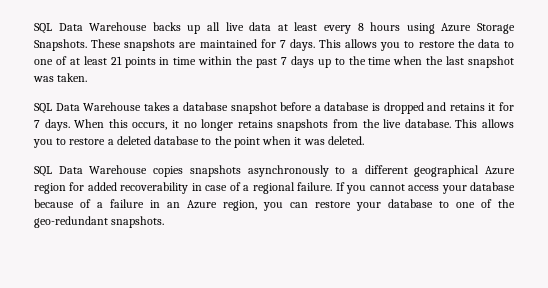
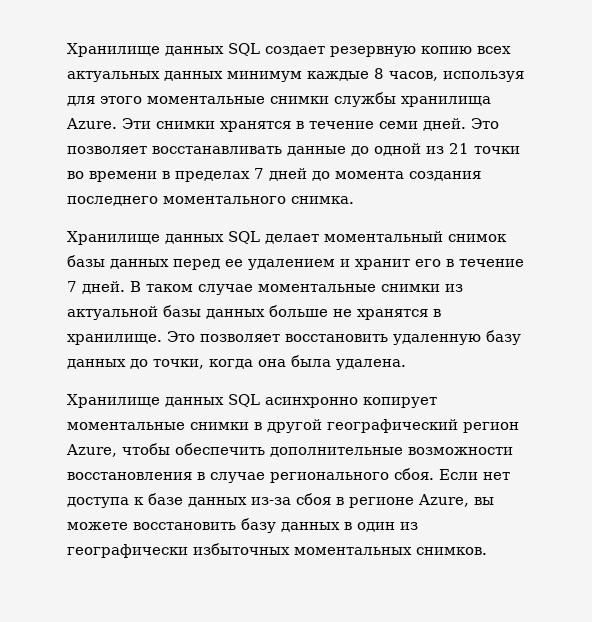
[34,22,516,34] [34,39,514,51] [34,56,514,68] [33,73,88,82] [34,102,515,114] [34,119,515,131] [33,136,364,148] [34,165,515,177] [34,182,515,194] [34,199,515,211] [34,216,165,228] SQL Data Warehouse backs up all live data at least every 8 hours using Azure Storage Snapshots. These snapshots are maintained for 7 days. This allows you to restore the data to one of at least 21 points in time within the past 7 days up to the time when the last snapshot was taken. // SQL Data Warehouse takes a database snapshot before a database is dropped and retains it for 7 days. When this occurs, it no longer retains snapshots from the live database. This allows you to restore a deleted database to the point when it was deleted. // SQL Data Warehouse copies snapshots asynchronously to a different geographical Azure region for added recoverability in case of a regional failure. If you cannot access your database because of a failure in an Azure region, you can restore your database to one of the geo-redundant snapshots. -> [67,43,511,57] [67,68,524,82] [67,92,491,107] [66,118,499,132] [67,143,520,156] [67,168,481,182] [67,196,354,206] [67,231,507,245] [67,255,524,270] [67,281,463,295] [67,305,441,320] [67,330,521,345] [67,355,406,370] [67,394,437,408] [67,419,519,433] [66,443,513,457] [67,468,510,483] [67,493,494,508] [67,518,418,533] [67,543,487,558] Хранилище данных SQL создает резервную копию всех актуальных данных минимум каждые 8 часов, используя для этого моментальные снимки службы хранилища Azure. Эти снимки хранятся в течение семи дней. Это позволяет восстанавливать данные до одной из 21 точки во времени в пределах 7 дней до момента создания последнего моментального снимка. // Хранилище данных SQL делает моментальный снимок базы данных перед ее удалением и хранит его в течение 7 дней. В таком случае моментальные снимки из актуальной базы данных больше не хранятся в хранилище. Это позволяет восстановить удаленную базу данных до точки, когда она была удалена. // Хранилище данных SQL асинхронно копирует моментальные снимки в другой географический регион Azure, чтобы обеспечить дополнительные возможности восстановления в случае регионального сбоя. Если нет доступа к базе данных из-за сбоя в регионе Azure, вы можете восстановить базу данных в один из географически избыточных моментальных снимков.

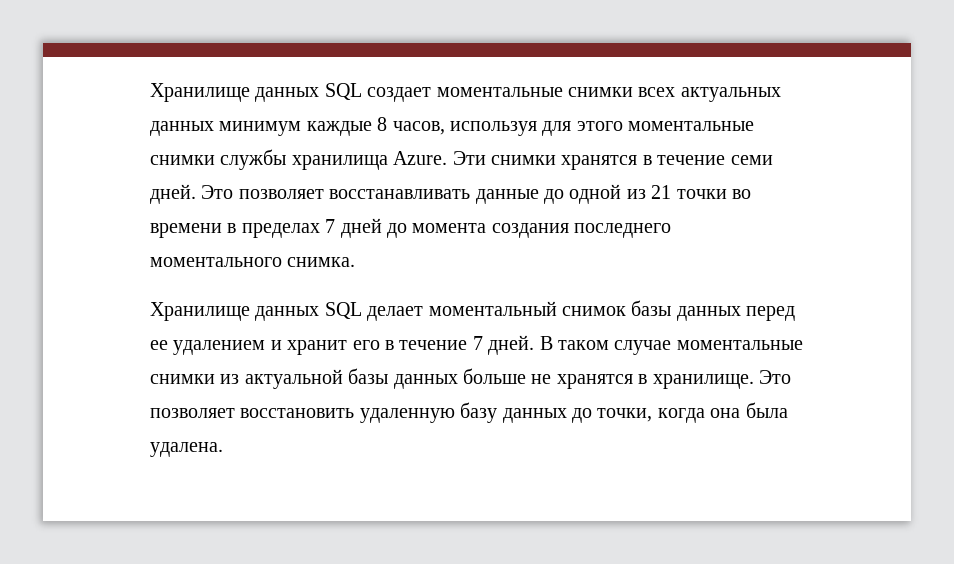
[330,46,472,57] резервную копию -> [436,87,633,97] моментальные снимки
[67,394,437,408] [67,419,519,433] [66,443,513,457] [67,468,510,483] [67,493,494,508] [67,518,418,533] [67,543,487,558] // Хранилище данных SQL асинхронно копирует моментальные снимки в другой географический регион Azure, чтобы обеспечить дополнительные возможности восстановления в случае регионального сбоя. Если нет доступа к базе данных из-за сбоя в регионе Azure, вы можете восстановить базу данных в один из географически избыточных моментальных снимков. -> (223, 449) none

